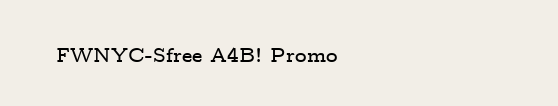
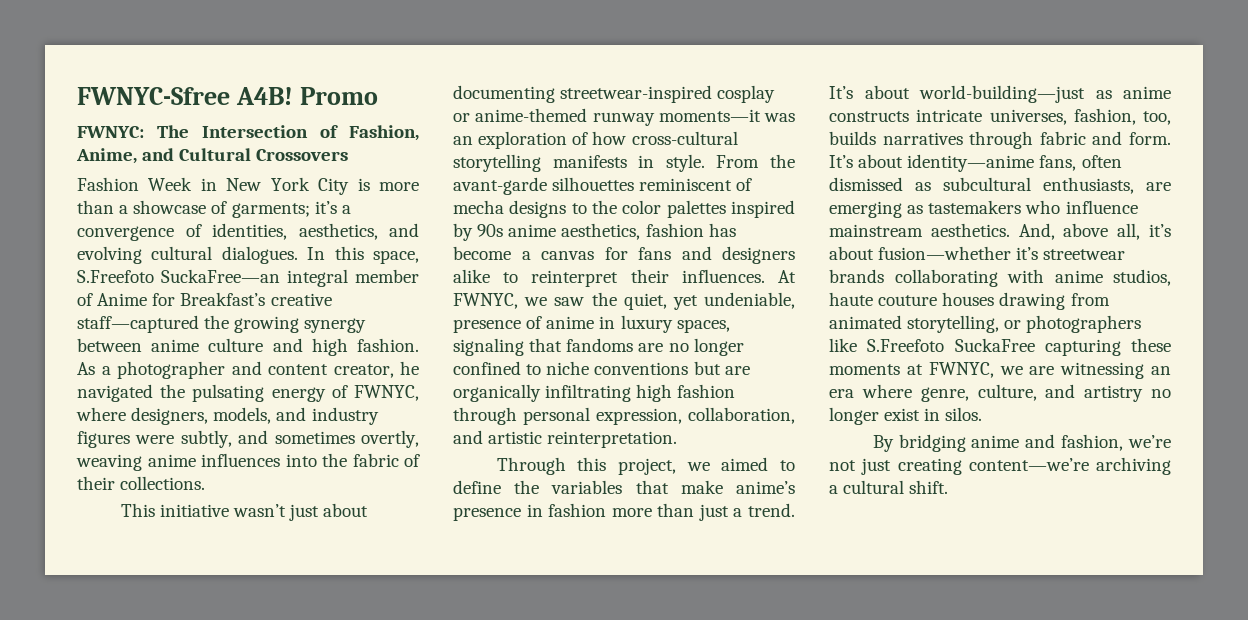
(338, 55) none -> [77,125,419,141] [76,148,349,164] [77,177,419,195] [77,200,351,218] [77,223,419,241] [77,246,419,264] [77,269,419,287] [77,292,332,306] [77,315,367,333] [77,338,420,356] [77,361,419,379] [77,384,420,402] [76,407,379,425] [77,430,419,448] [76,453,420,471] [77,476,206,490] [120,503,369,521] [453,85,776,103] [453,108,795,126] [453,131,738,149] [453,154,795,172] [453,177,753,195] [453,200,795,218] [453,223,736,241] [453,246,795,264] [453,269,796,287] [453,292,795,310] [453,315,730,333] [453,338,744,356] [453,361,750,375] [453,384,736,402] [453,407,795,425] [453,430,678,448] [496,457,795,475] [453,480,795,494] [453,503,795,521] [829,85,1171,103] [829,108,1171,125] [829,131,1171,149] [829,154,1122,172] [829,177,1171,194] [829,200,1138,218] [829,223,1171,240] [829,246,1126,260] [829,269,1171,287] [829,292,1110,310] [829,315,1142,333] [829,338,1171,356] [829,362,1171,379] [829,384,1171,402] [829,407,983,425] [872,434,1171,452] [829,457,1171,475] [829,480,949,494] // FWNYC: The Intersection of Fashion, Anime, and Cultural Crossovers // Fashion Week in New York City is more than a showcase of garments; it’s a convergence of identities, aesthetics, and evolving cultural dialogues. In this space, S.Freefoto SuckaFree—an integral member of Anime for Breakfast’s creative staff—captured the growing synergy between anime culture and high fashion. As a photographer and content creator, he navigated the pulsating energy of FWNYC, where designers, models, and industry figures were subtly, and sometimes overtly, weaving anime influences into the fabric of their collections. // This initiative wasn’t just about documenting streetwear-inspired cosplay or anime-themed runway moments—it was an exploration of how cross-cultural storytelling manifests in style. From the avant-garde silhouettes reminiscent of mecha designs to the color palettes inspired by 90s anime aesthetics, fashion has become a canvas for fans and designers alike to reinterpret their influences. At FWNYC, we saw the quiet, yet undeniable, presence of anime in luxury spaces, signaling that fandoms are no longer confined to niche conventions but are organically infiltrating high fashion through personal expression, collaboration, and artistic reinterpretation. // Through this project, we aimed to define the variables that make anime’s presence in fashion more than just a trend. It’s about world-building—just as anime constructs intricate universes, fashion, too, builds narratives through fabric and form. It’s about identity—anime fans, often dismissed as subcultural enthusiasts, are emerging as tastemakers who influence mainstream aesthetics. And, above all, it’s about fusion—whether it’s streetwear brands collaborating with anime studios, haute couture houses drawing from animated storytelling, or photographers like S.Freefoto SuckaFree capturing these moments at FWNYC, we are witnessing an era where genre, culture, and artistry no longer exist in silos. // By bridging anime and fashion, we’re not just creating content—we’re archiving a cultural shift.

